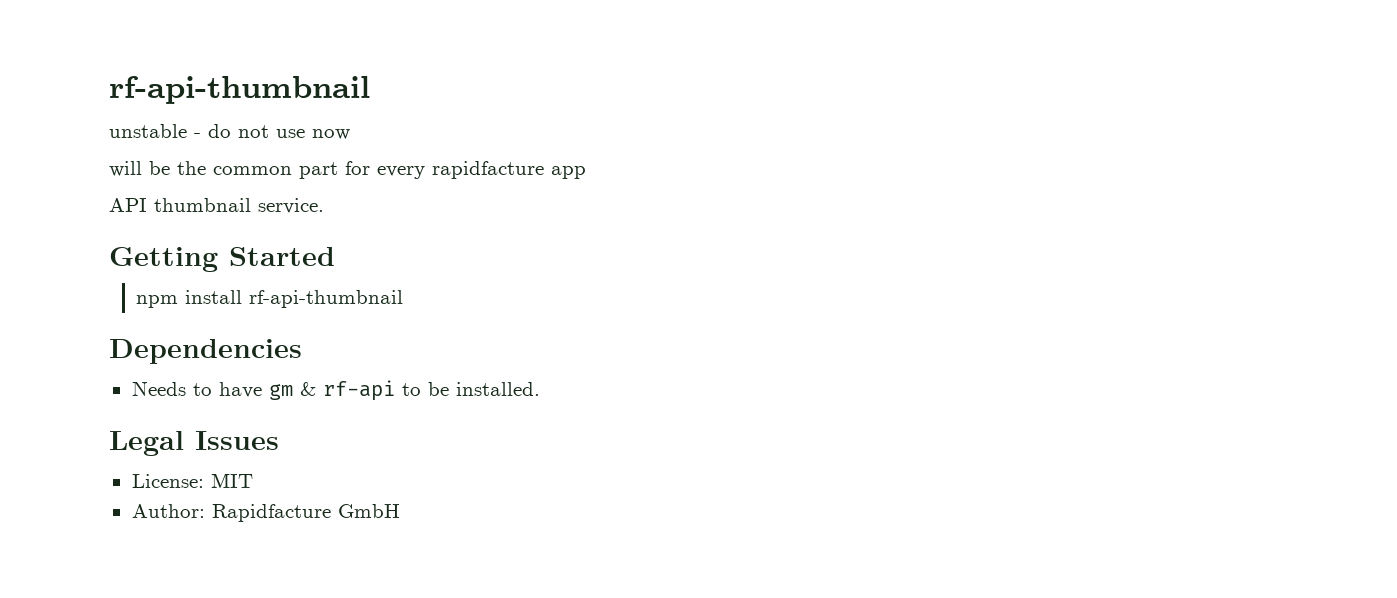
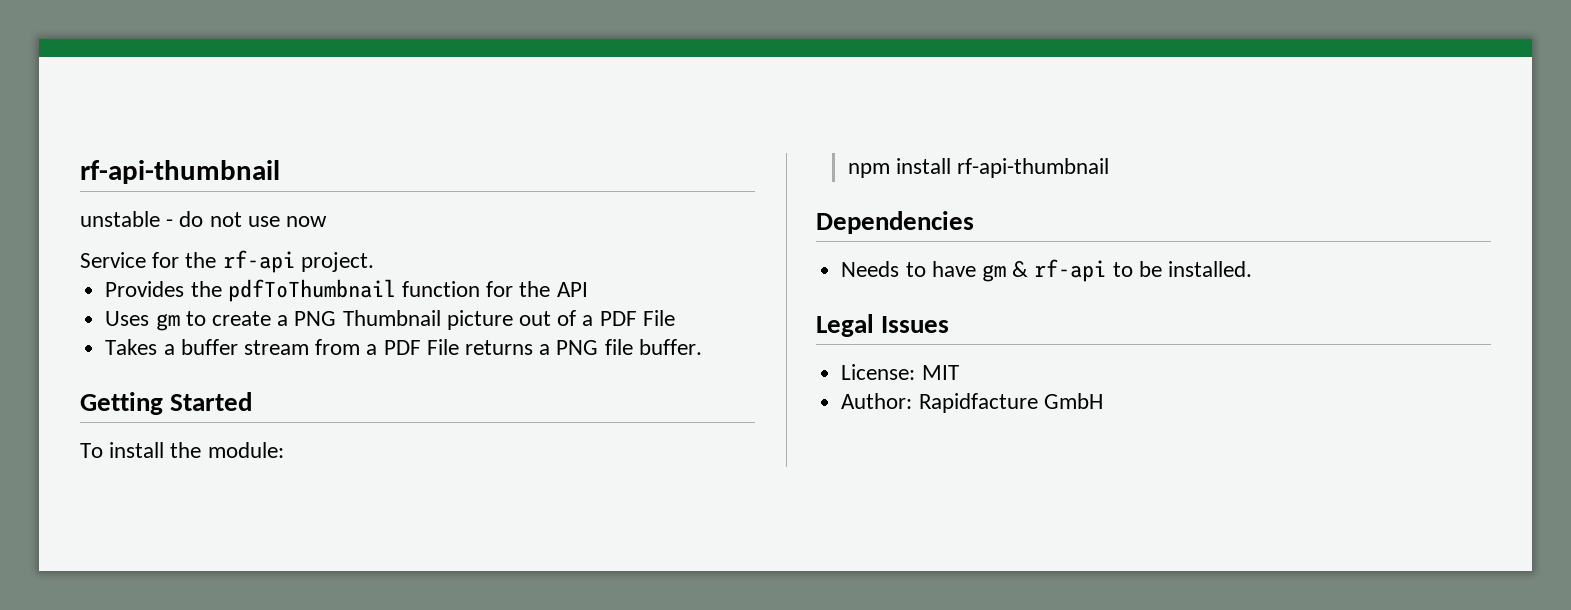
[109,161,586,179] [109,198,324,214] [109,247,335,272] will be the common part for every rapidfacture app // API thumbnail service. // Getting Started -> [80,250,374,273] [105,279,588,302] [105,310,675,331] [105,339,702,355] [80,392,253,415] [80,442,284,458] Service for the rf-api project. // Provides the pdfToThumbnail function for the API // Uses gm to create a PNG Thumbnail picture out of a PDF File // Takes a buffer stream from a PDF File returns a PNG file buffer. // Getting Started // To install the module:

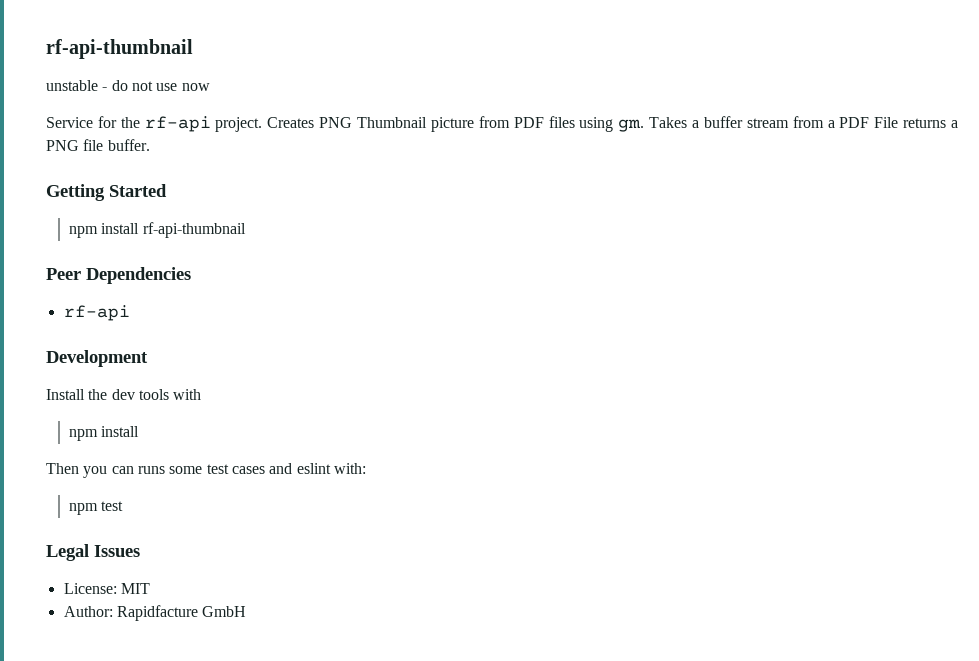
[105,279,588,302] [105,310,675,331] // Provides the pdfToThumbnail function for the API // Uses gm to create a PNG Thumbnail picture out of a PDF File // -> [267,116,645,132] Creates PNG Thumbnail picture from PDF files using gm.
[80,442,284,458] // To install the module: -> (167, 190) none
(1110, 168) none -> [46,268,81,280] Peer
[841,259,1252,282] Needs to have gm & rf-api to be installed. -> [63,305,130,321] [46,350,148,367] [46,389,202,400] [68,426,140,441] [46,463,366,478] [68,501,124,515] rf-api // Development // Install the dev tools with // npm install // Then you can runs some test cases and eslint with: // npm test

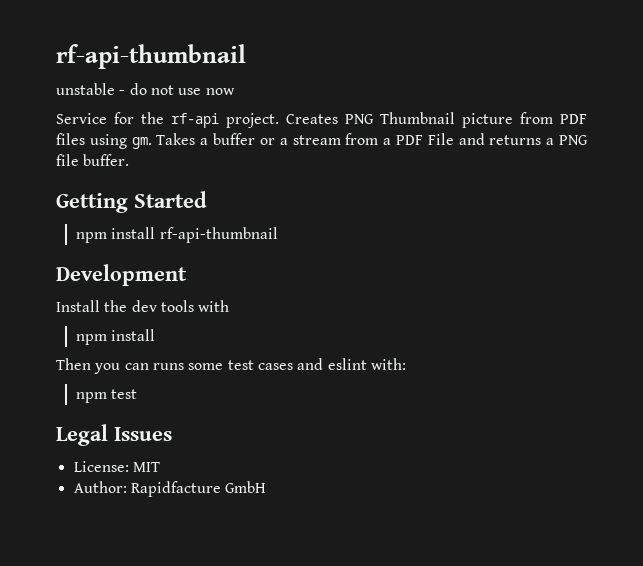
(743, 122) none -> [259,138,288,145] or a
(899, 122) none -> [458,133,485,145] and
[46,267,191,284] [63,305,130,321] // Peer Dependencies // rf-api -> (278, 235) none

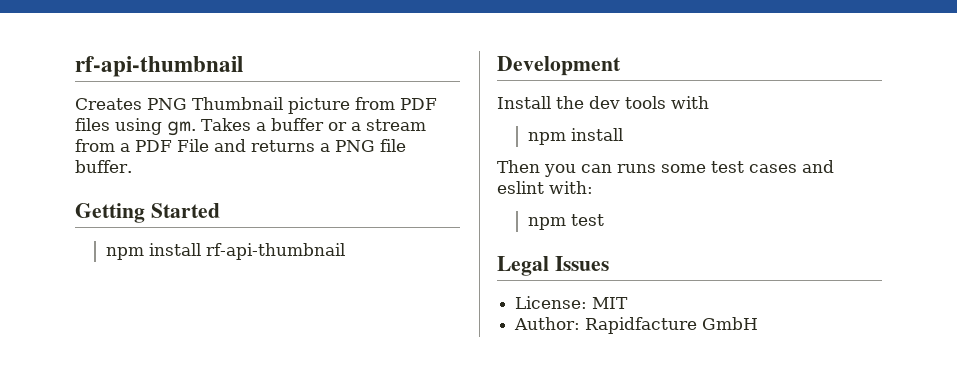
[56,44,246,69] [56,83,235,95] [56,112,279,128] rf-api-thumbnail // unstable - do not use now // Service for the rf-api project. -> [75,56,243,77] rf-api-thumbnail //

